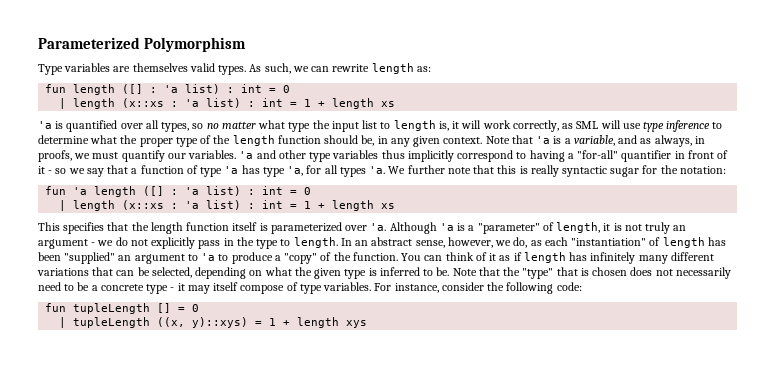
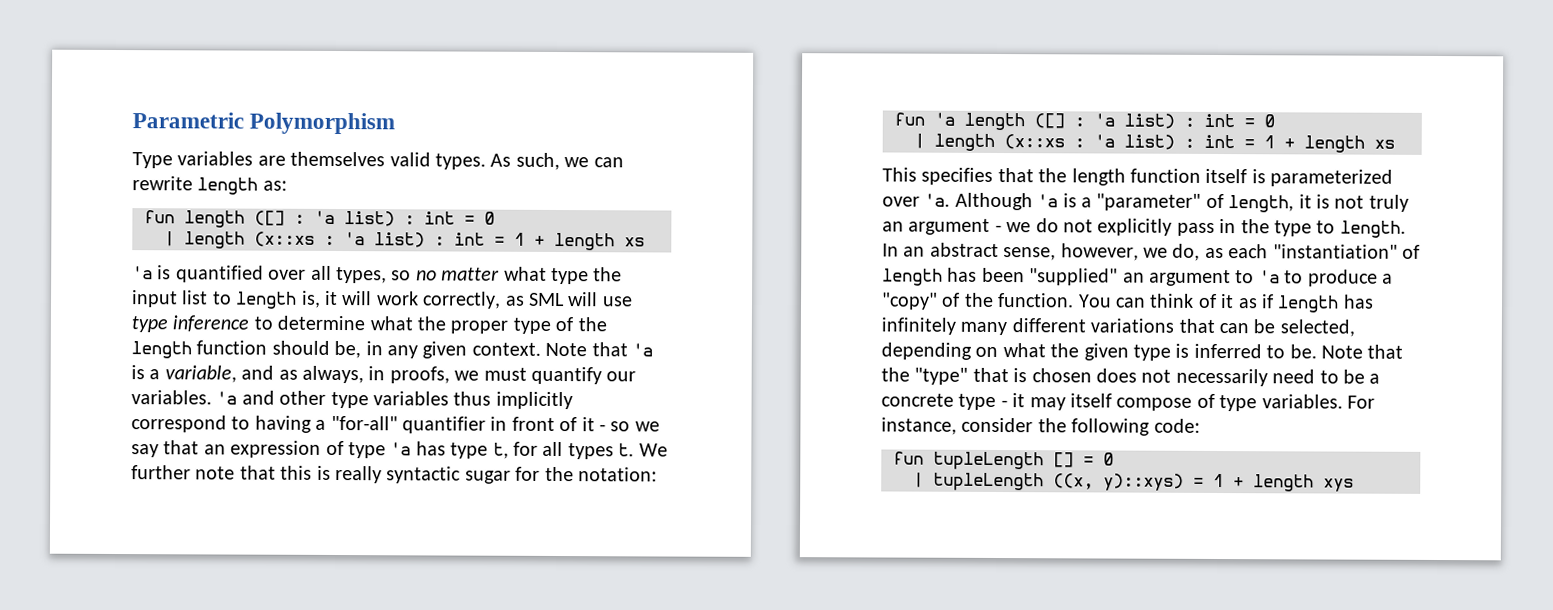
[38,37,140,49] Parameterized -> [132,112,244,129] Parametric
[131,165,184,174] a function -> [203,440,322,458] an expression
[287,166,304,176] 'a, -> [492,442,509,459] t,
[369,166,386,174] 'a. -> [618,443,635,457] t.

